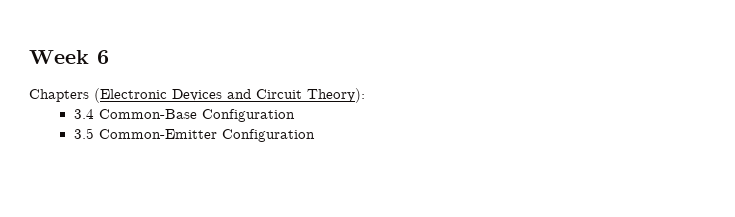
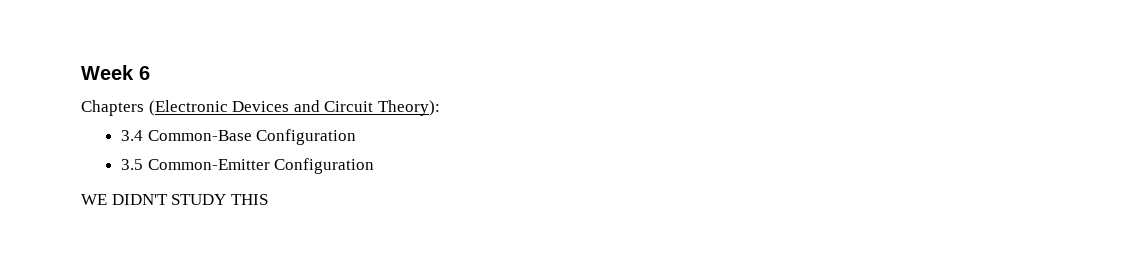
(315, 135) none -> [81,194,268,205] // WE DIDN'T STUDY THIS

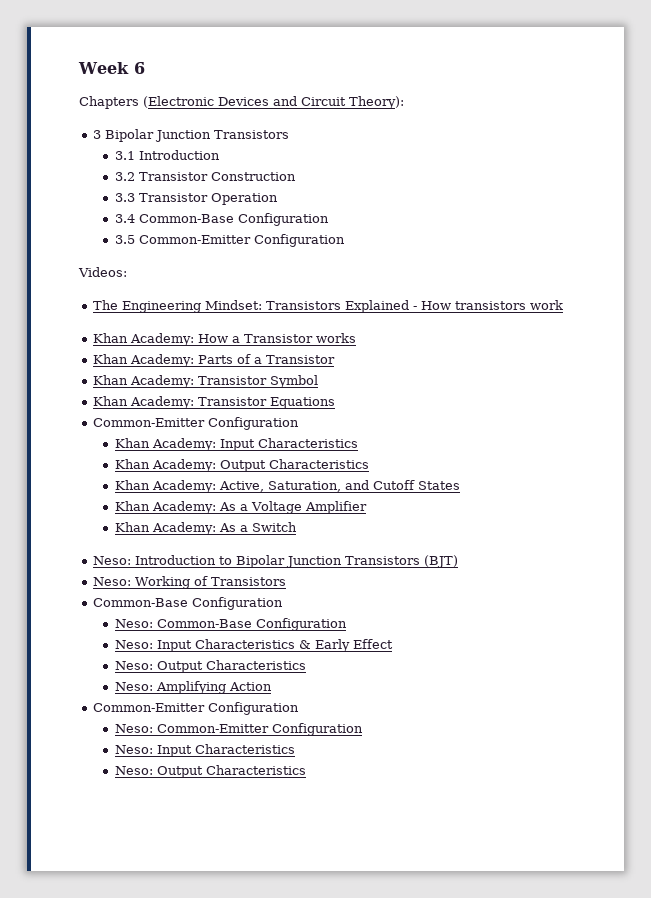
(440, 108) none -> [92,129,289,142] [114,150,220,160] [114,172,296,181] [114,193,278,205] // 3 Bipolar Junction Transistors // 3.1 Introduction // 3.2 Transistor Construction // 3.3 Transistor Operation
[81,194,268,205] WE DIDN'T STUDY THIS -> [78,267,127,277] [92,300,563,313] [92,333,356,346] [92,354,335,367] [92,375,318,388] [92,396,335,409] [92,417,299,430] [114,438,358,451] [114,459,369,472] [114,480,460,493] [114,501,367,514] [114,522,297,535] [92,555,458,568] [92,576,286,589] [92,597,283,610] [114,618,347,631] [114,639,393,652] [114,660,306,673] [114,681,272,694] [92,702,299,715] [114,723,363,736] [114,744,295,757] [114,765,306,778] Videos: // The Engineering Mindset: Transistors Explained - How transistors work // Khan Academy: How a Transistor works // Khan Academy: Parts of a Transistor // Khan Academy: Transistor Symbol // Khan Academy: Transistor Equations // Common-Emitter Configuration // Khan Academy: Input Characteristics // Khan Academy: Output Characteristics // Khan Academy: Active, Saturation, and Cutoff States // Khan Academy: As a Voltage Amplifier // Khan Academy: As a Switch // Neso: Introduction to Bipolar Junction Transistors (BJT) // Neso: Working of Transistors // Common-Base Configuration // Neso: Common-Base Configuration // Neso: Input Characteristics & Early Effect // Neso: Output Characteristics // Neso: Amplifying Action // Common-Emitter Configuration // Neso: Common-Emitter Configuration // Neso: Input Characteristics // Neso: Output Characteristics

